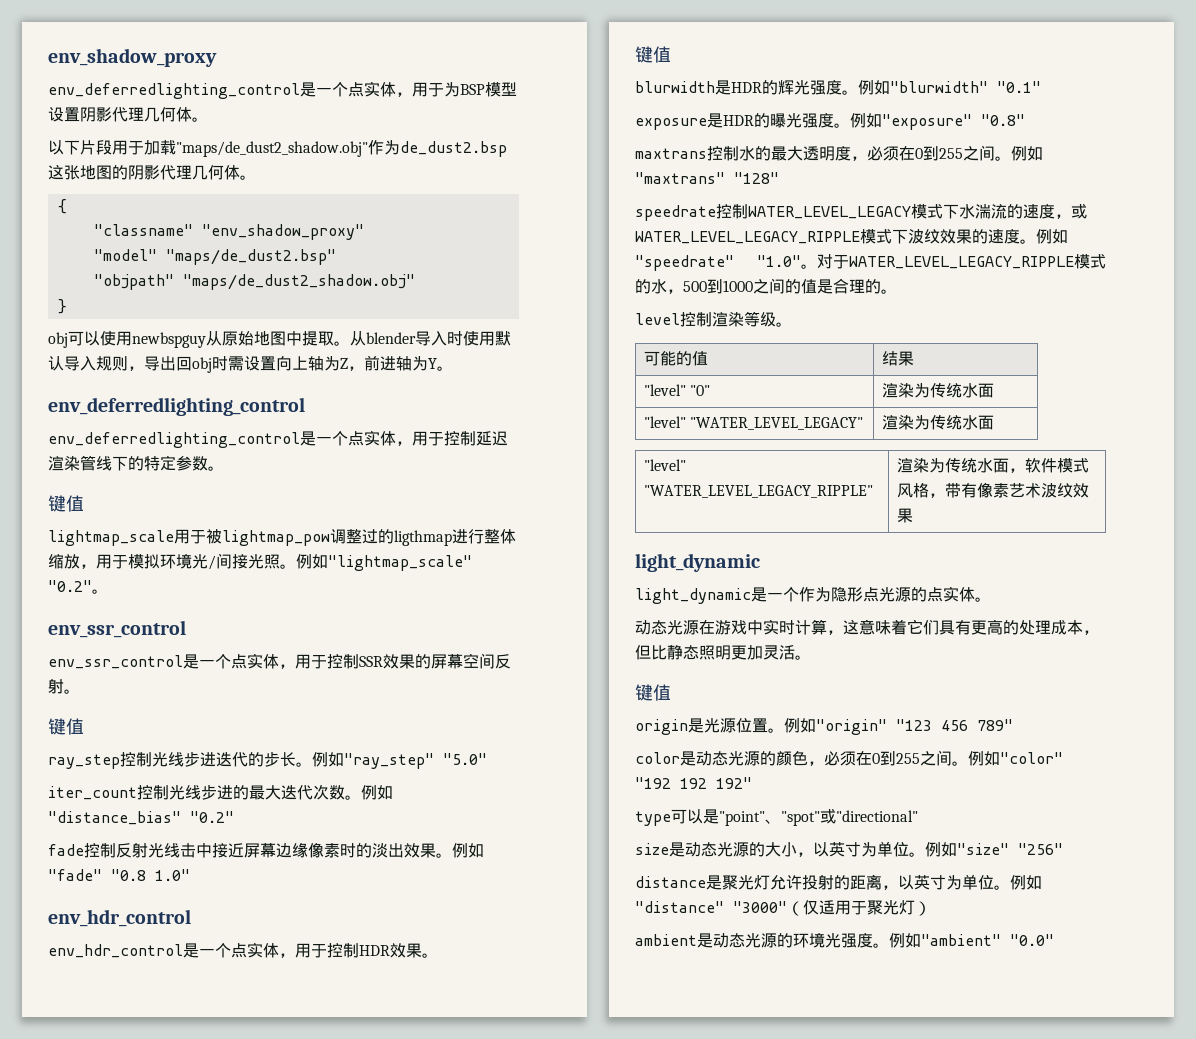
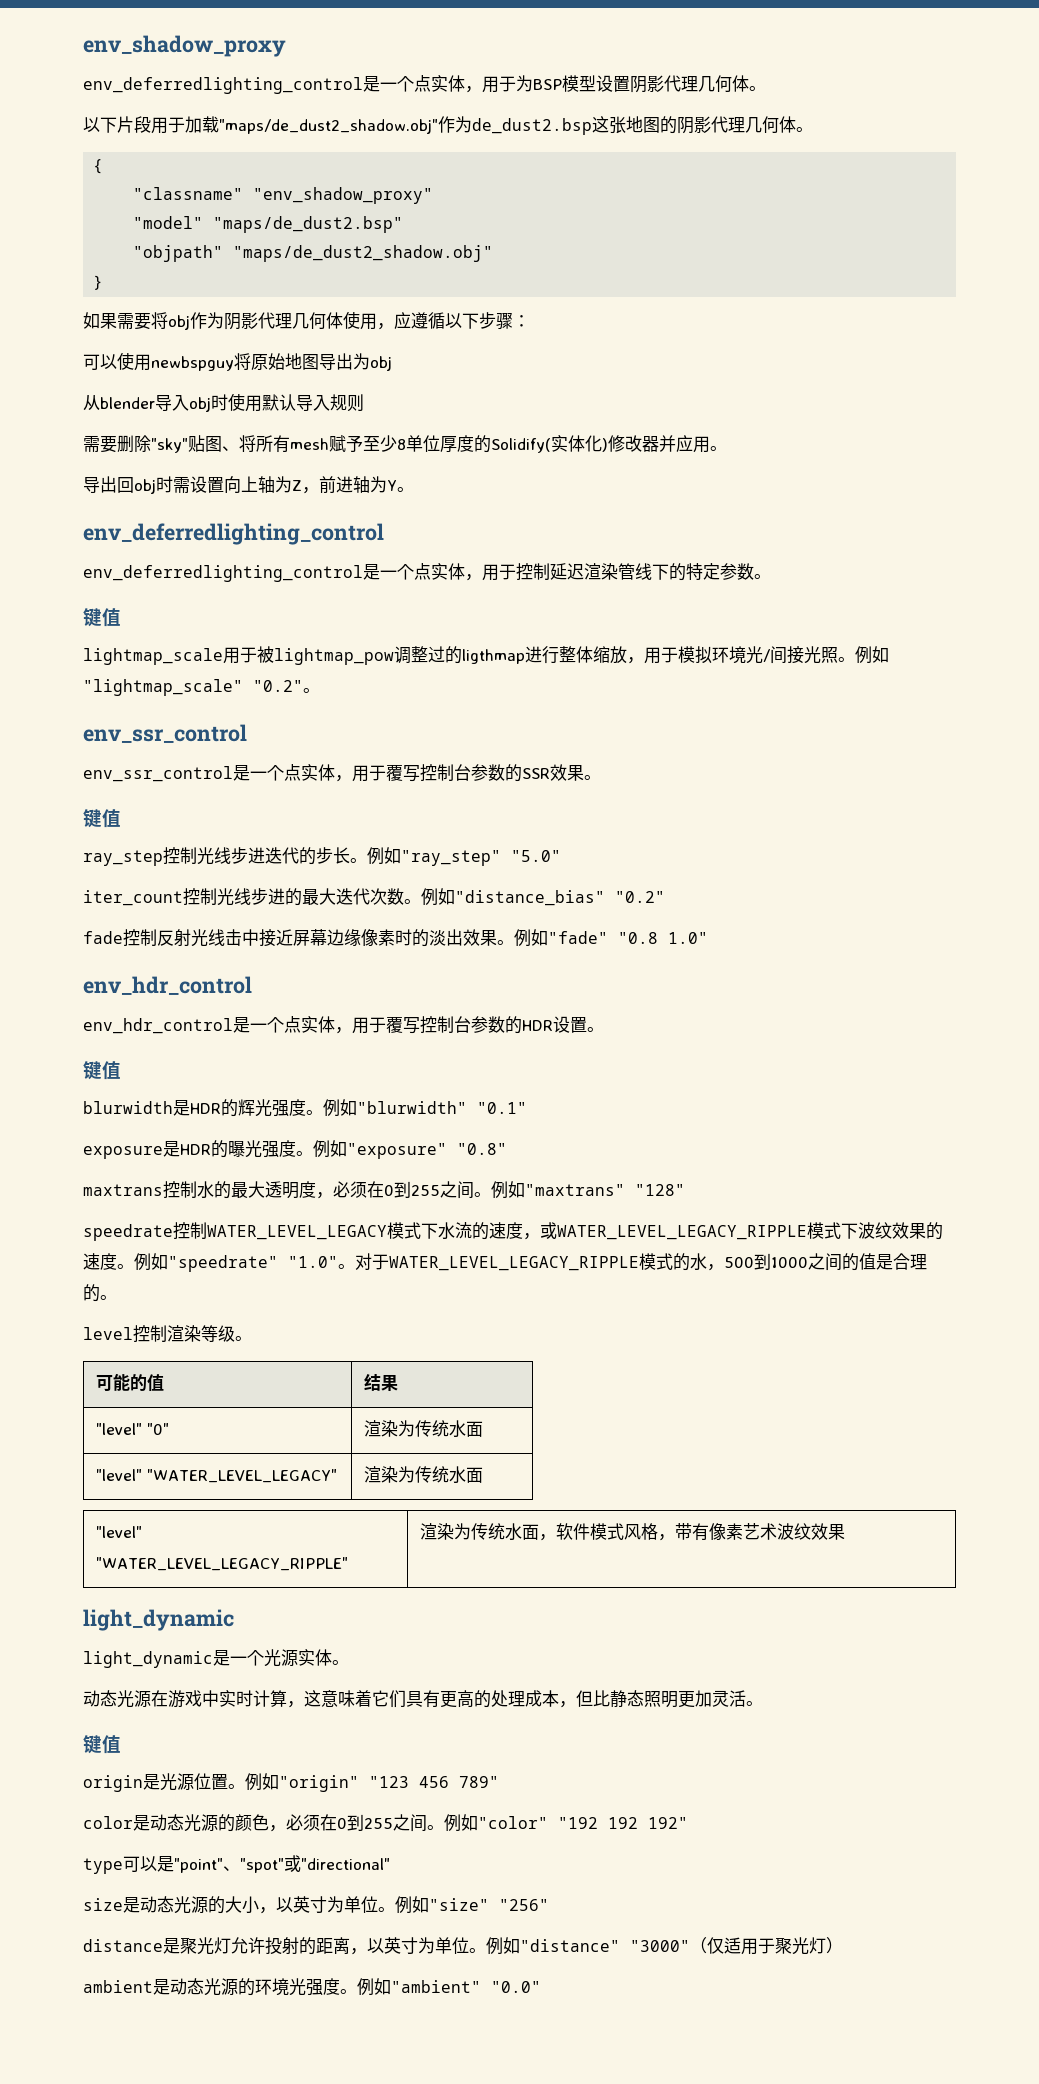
[48,332,68,348] obj -> [83,311,530,330] 如果需要将obj作为阴影代理几何体使用，应遵循以下步骤： //
[206,331,222,346] 从 -> [234,353,251,370] 将
[286,331,350,346] 中提取。 -> [319,353,392,371] 导出为obj //
(447, 338) none -> [189,397,211,412] obj
[128,366,144,371] ， -> [83,435,727,453] // 需要删除"sky"贴图、将所有mesh赋予至少8单位厚度的Solidify(实体化)修改器并应用。 //
[327,653,511,669] [48,679,64,694] 控制SSR效果的屏幕空间反射 -> [386,764,584,782] 覆写控制台参数的SSR效果
[327,943,422,958] 控制HDR效果 -> [386,1016,587,1034] 覆写控制台参数的HDR设置
[975,204,991,219] 湍 -> (455, 1230) none
[799,587,943,602] 作为隐形点光源的点 -> [264,1649,298,1667] 光源

